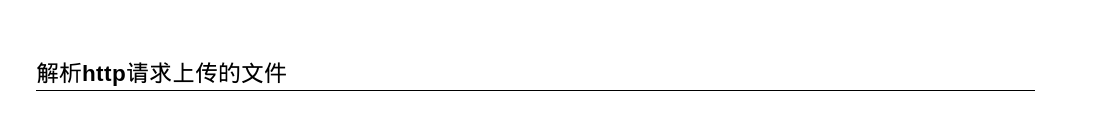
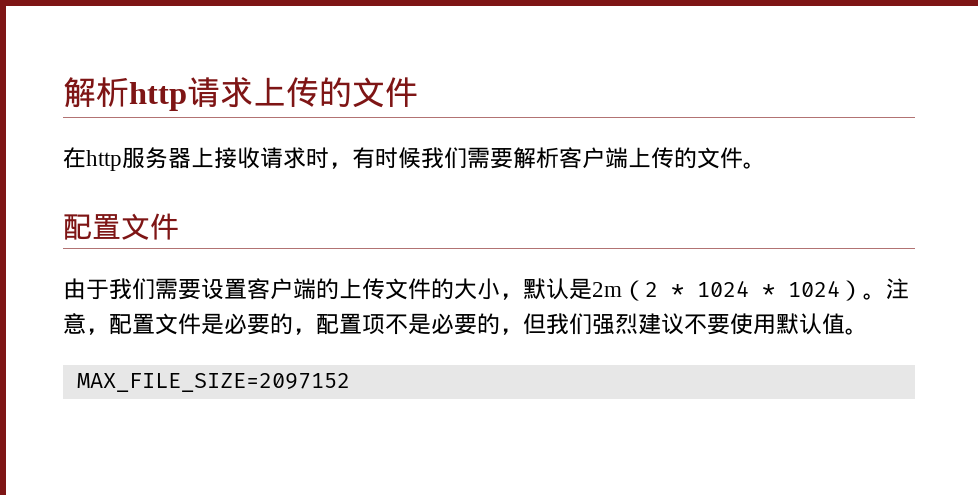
(287, 73) none -> [63,147,766,171] [63,213,179,240] [63,278,909,301] [63,313,868,335] [76,373,350,392] // 在http服务器上接收请求时，有时候我们需要解析客户端上传的文件。 // 配置文件 // 由于我们需要设置客户端的上传文件的大小，默认是2m（2 * 1024 * 1024）。注意，配置文件是必要的，配置项不是必要的，但我们强烈建议不要使用默认值。 // MAX_FILE_SIZE=2097152

